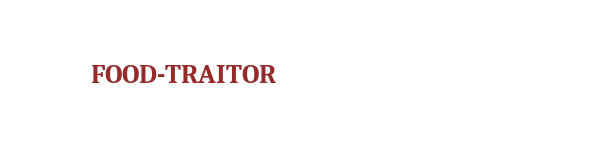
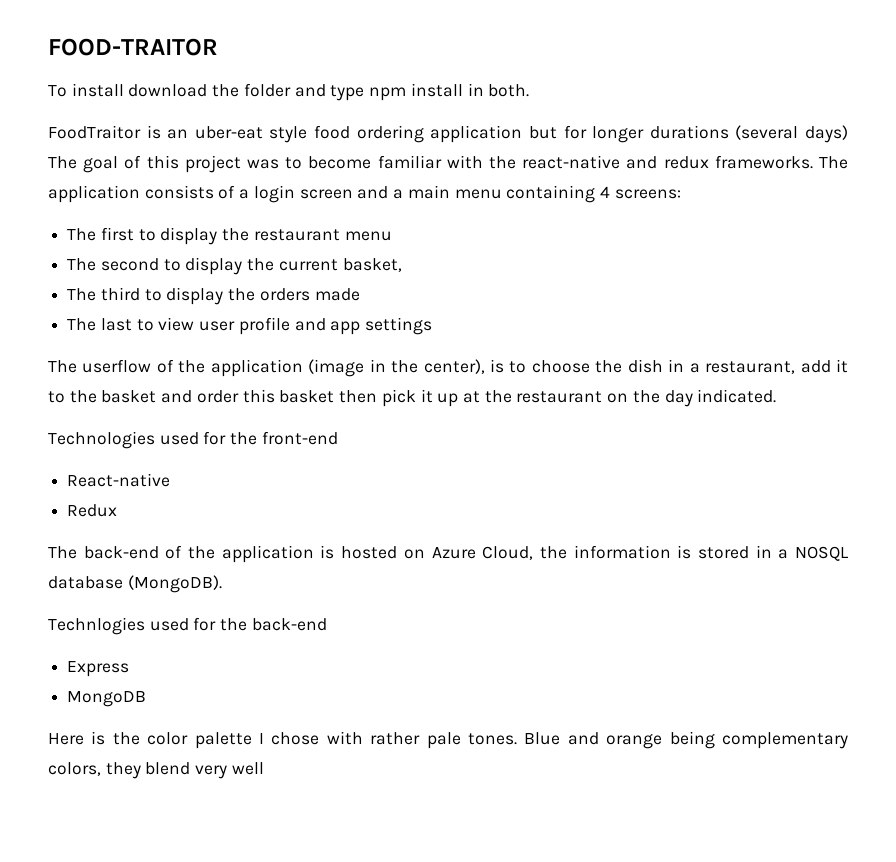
(277, 74) none -> [48,83,530,101] [48,125,849,143] [48,155,849,173] [48,185,681,203] [67,227,392,245] [67,257,402,275] [67,287,360,305] [67,317,433,335] [48,359,849,377] [48,389,777,407] [48,431,338,449] [67,473,171,487] [67,504,118,517] [48,545,849,563] [48,575,222,593] [48,617,327,635] [67,661,130,677] [67,691,147,707] [48,731,848,749] [48,762,264,779] // To install download the folder and type npm install in both. // FoodTraitor is an uber-eat style food ordering application but for longer durations (several days) The goal of this project was to become familiar with the react-native and redux frameworks. The application consists of a login screen and a main menu containing 4 screens: // The first to display the restaurant menu // The second to display the current basket, // The third to display the orders made // The last to view user profile and app settings // The userflow of the application (image in the center), is to choose the dish in a restaurant, add it to the basket and order this basket then pick it up at the restaurant on the day indicated. // Technologies used for the front-end // React-native // Redux // The back-end of the application is hosted on Azure Cloud, the information is stored in a NOSQL database (MongoDB). // Technlogies used for the back-end // Express // MongoDB // Here is the color palette I chose with rather pale tones. Blue and orange being complementary colors, they blend very well

